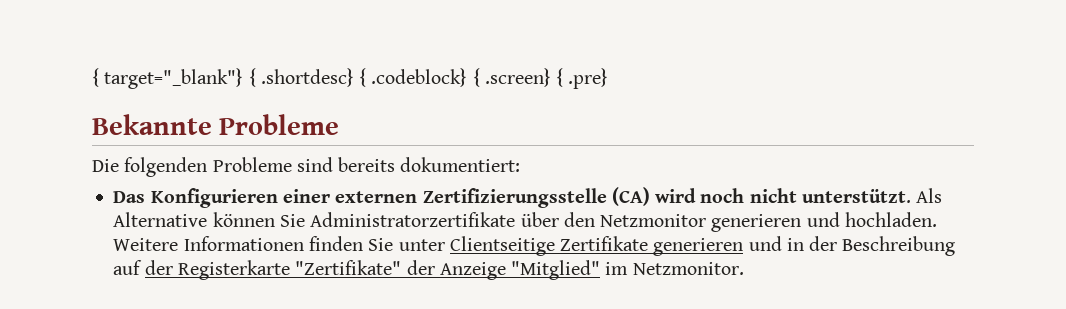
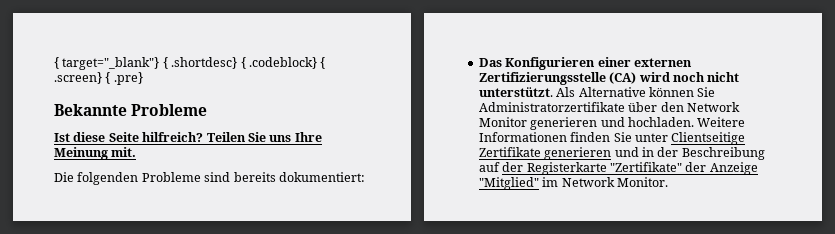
(340, 124) none -> [54,132,322,142] [54,147,137,160] // Ist diese Seite hilfreich? Teilen Sie uns Ihre Meinung mit.
[600,214,707,227] Netzmonitor -> [686,102,740,112] [478,117,527,127] Network Monitor
[632,262,744,275] Netzmonitor. -> [561,177,668,187] Network Monitor.

